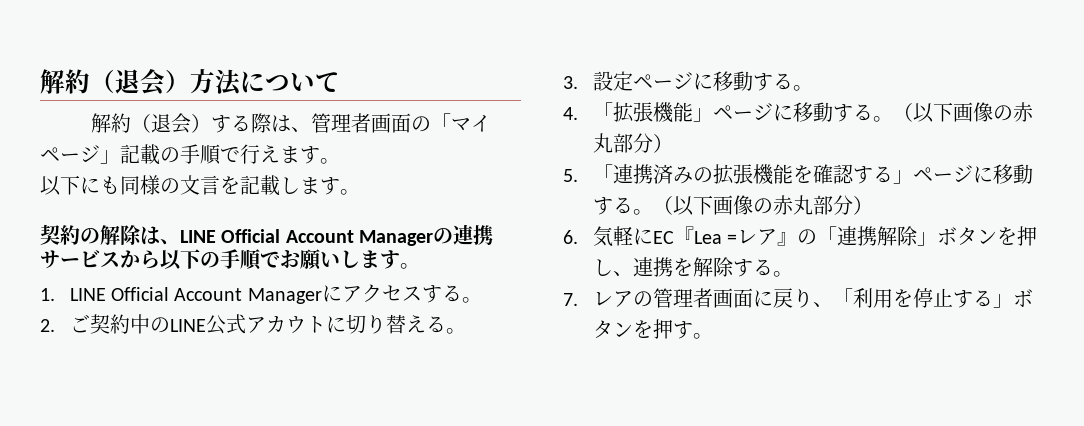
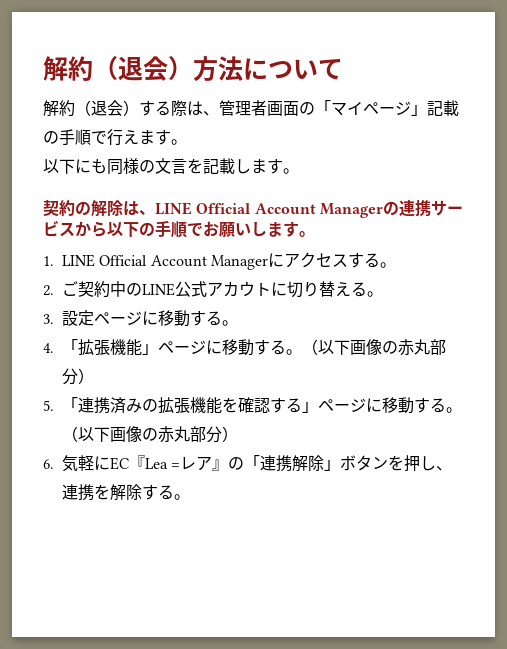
[563,288,1033,308] [592,319,713,339] // 7.レアの管理者画面に戻り、「利用を停止する」ボタンを押す。 -> (190, 497) none

